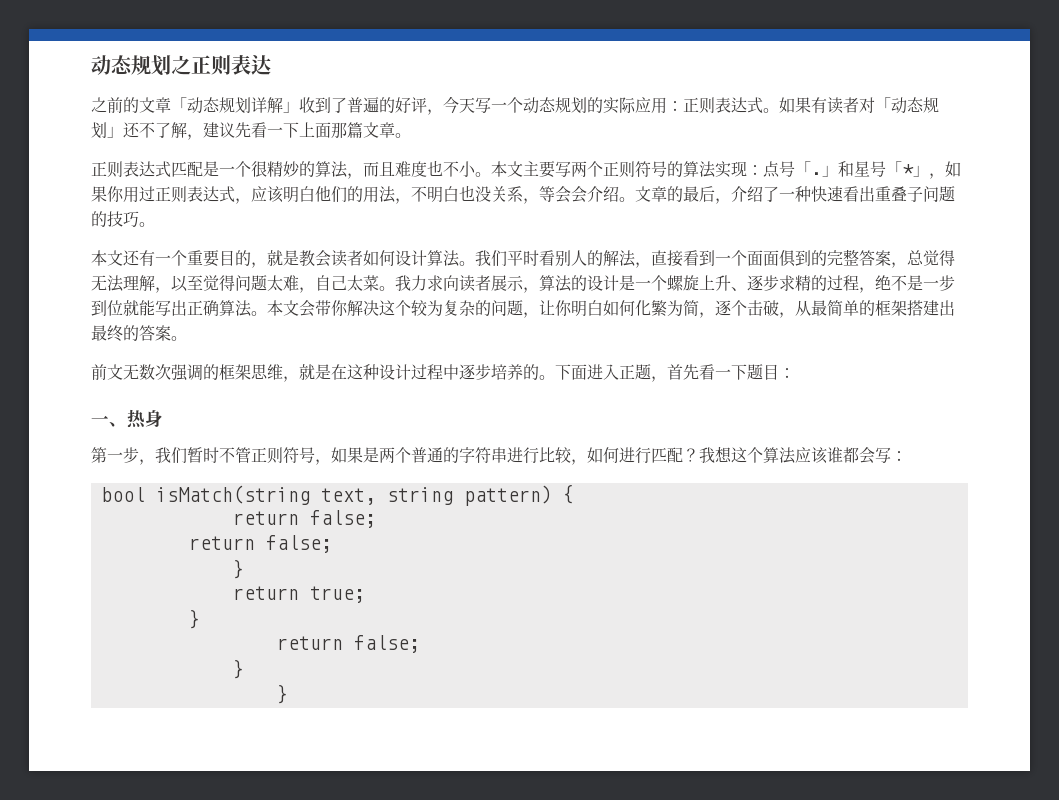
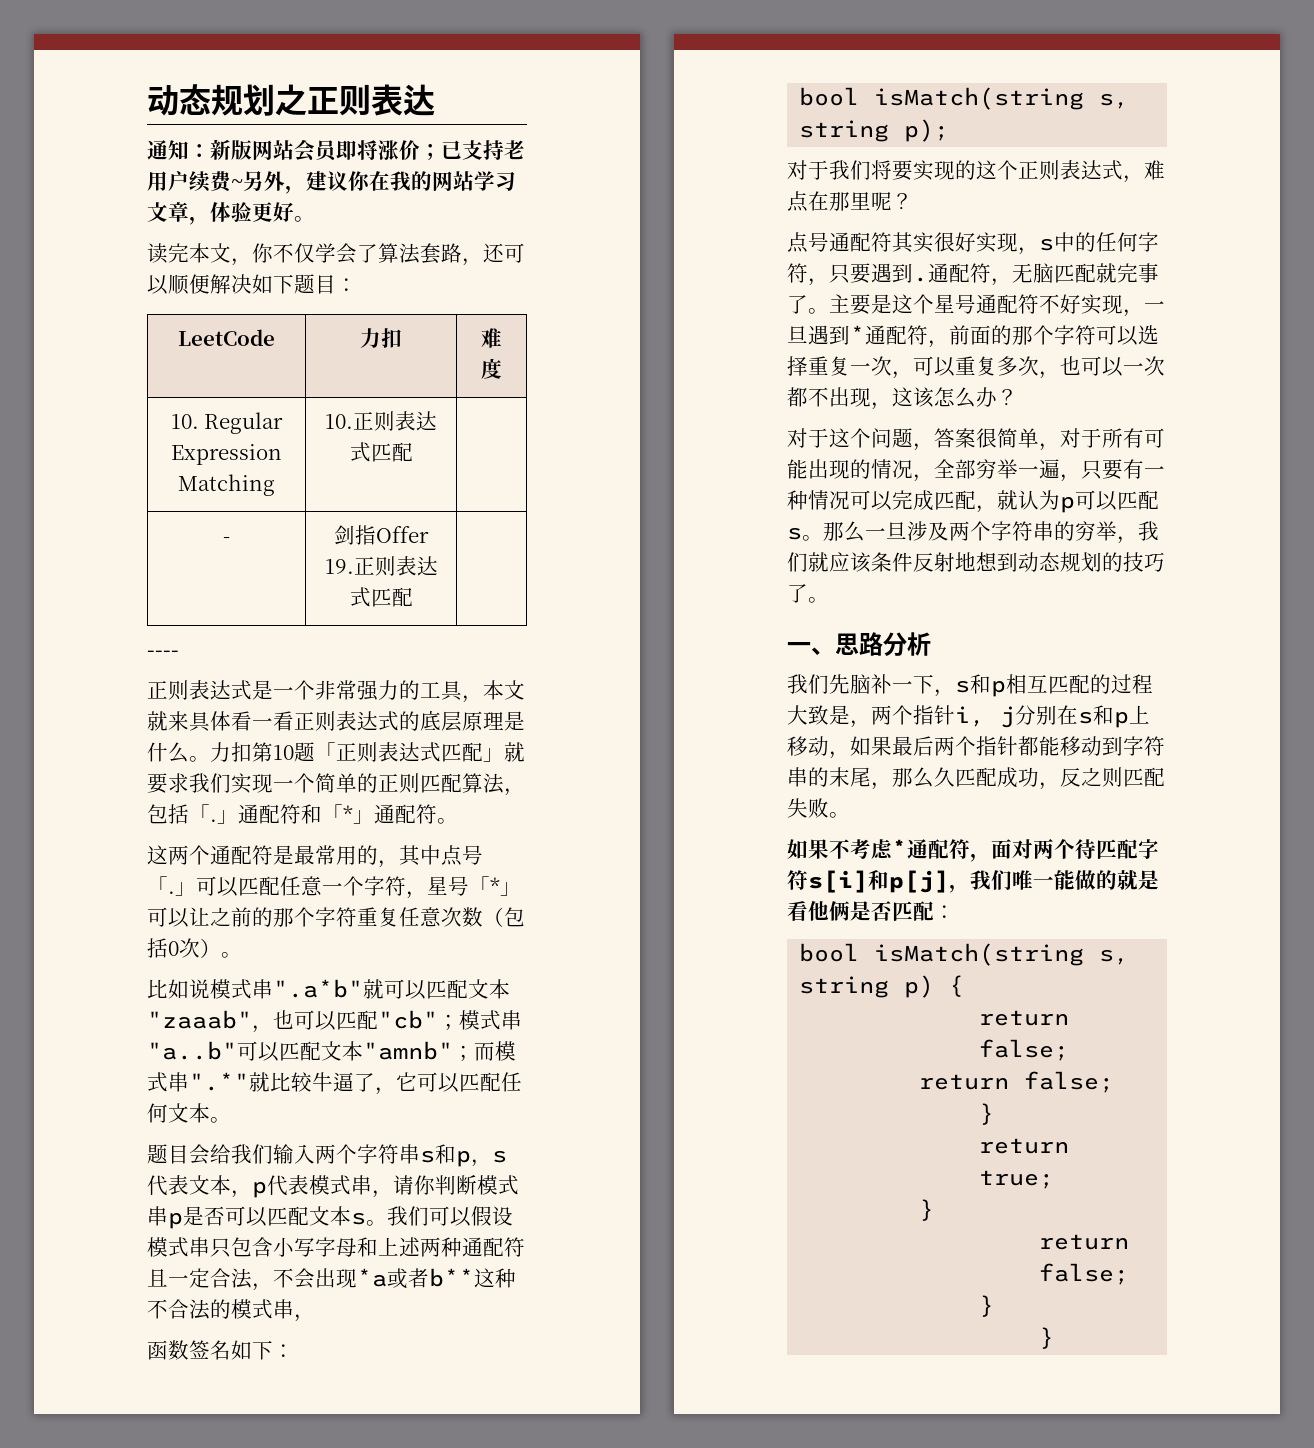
[91,96,939,115] [91,122,411,140] [91,160,961,179] [91,185,955,204] [91,211,155,228] [91,249,955,268] [91,275,955,293] [91,300,955,318] [91,325,187,342] [91,364,795,382] [91,409,163,429] [91,446,907,465] [100,485,552,506] 之前的文章「动态规划详解」收到了普遍的好评，今天写一个动态规划的实际应用：正则表达式。如果有读者对「动态规划」还不了解，建议先看一下上面那篇文章。 // 正则表达式匹配是一个很精妙的算法，而且难度也不小。本文主要写两个正则符号的算法实现：点号「.」和星号「*」，如果你用过正则表达式，应该明白他们的用法，不明白也没关系，等会会介绍。文章的最后，介绍了一种快速看出重叠子问题的技巧。 // 本文还有一个重要目的，就是教会读者如何设计算法。我们平时看别人的解法，直接看到一个面面俱到的完整答案，总觉得无法理解，以至觉得问题太难，自己太菜。我力求向读者展示，算法的设计是一个螺旋上升、逐步求精的过程，绝不是一步到位就能写出正确算法。本文会带你解决这个较为复杂的问题，让你明白如何化繁为简，逐个击破，从最简单的框架搭建出最终的答案。 // 前文无数次强调的框架思维，就是在这种设计过程中逐步培养的。下面进入正题，首先看一下题目： // 一、热身 // 第一步，我们暂时不管正则符号，如果是两个普通的字符串进行比较，如何进行匹配？我想这个算法应该谁都会写： // bool isMatch(string text, string pattern) -> [147,139,525,162] [147,171,516,194] [147,202,315,225] [147,243,525,266] [147,274,357,295] [178,329,275,346] [360,328,402,348] [481,328,502,348] [481,358,502,379] [170,412,284,434] [171,444,282,465] [178,474,275,496] [325,411,437,431] [349,442,413,462] [223,537,230,543] [334,525,429,545] [324,556,438,576] [349,587,413,607] [147,650,179,657] [147,680,525,703] [147,711,525,732] [147,742,525,763] [147,773,525,796] [147,804,458,824] [147,845,483,868] [147,876,521,899] [147,907,525,928] [147,938,242,958] [147,979,510,1000] [147,1010,522,1033] [147,1041,516,1062] [147,1072,522,1095] [147,1103,231,1123] [147,1144,507,1167] [147,1175,519,1198] [147,1206,513,1229] [147,1237,525,1258] [147,1268,516,1291] [147,1299,315,1322] [147,1340,294,1360] [799,87,1130,110] [799,119,950,142] [787,160,1165,183] [787,191,913,212] [787,232,1159,255] [787,263,1159,286] [787,294,1165,317] [787,325,1159,348] [787,356,1165,379] [787,387,1018,410] [787,428,1165,451] [787,459,1165,482] [787,490,1159,513] [787,521,1159,544] [787,552,1165,573] [787,584,829,603] [787,632,931,657] [787,674,1153,697] [787,705,1150,728] [787,736,1165,759] [787,767,1165,790] [787,798,850,818] [787,839,1159,862] [787,870,1159,893] [787,900,955,921] [799,943,1130,966] [799,975,935,998] 通知：新版网站会员即将涨价；已支持老用户续费~另外，建议你在我的网站学习文章，体验更好。 // 读完本文，你不仅学会了算法套路，还可以顺便解决如下题目： // LeetCode | 力扣 | 难度 // 10. Regular Expression Matching | 10.正则表达式匹配 | // - | 剑指Offer 19.正则表达式匹配 | // ---- // 正则表达式是一个非常强力的工具，本文就来具体看一看正则表达式的底层原理是什么。力扣第10题「正则表达式匹配」就要求我们实现一个简单的正则匹配算法，包括「.」通配符和「*」通配符。 // 这两个通配符是最常用的，其中点号「.」可以匹配任意一个字符，星号「*」可以让之前的那个字符重复任意次数（包括0次）。 // 比如说模式串".a*b"就可以匹配文本"zaaab"，也可以匹配"cb"；模式串"a..b"可以匹配文本"amnb"；而模式串".*"就比较牛逼了，它可以匹配任何文本。 // 题目会给我们输入两个字符串s和p，s代表文本，p代表模式串，请你判断模式串p是否可以匹配文本s。我们可以假设模式串只包含小写字母和上述两种通配符且一定合法，不会出现*a或者b**这种不合法的模式串， // 函数签名如下： // bool isMatch(string s, string p); // 对于我们将要实现的这个正则表达式，难点在那里呢？ // 点号通配符其实很好实现，s中的任何字符，只要遇到.通配符，无脑匹配就完事了。主要是这个星号通配符不好实现，一旦遇到*通配符，前面的那个字符可以选择重复一次，可以重复多次，也可以一次都不出现，这该怎么办？ // 对于这个问题，答案很简单，对于所有可能出现的情况，全部穷举一遍，只要有一种情况可以完成匹配，就认为p可以匹配s。那么一旦涉及两个字符串的穷举，我们就应该条件反射地想到动态规划的技巧了。 // 一、思路分析 // 我们先脑补一下，s和p相互匹配的过程大致是，两个指针i, j分别在s和p上移动，如果最后两个指针都能移动到字符串的末尾，那么久匹配成功，反之则匹配失败。 // 如果不考虑*通配符，面对两个待匹配字符s[i]和p[j]，我们唯一能做的就是看他俩是否匹配： // bool isMatch(string s, string p)

